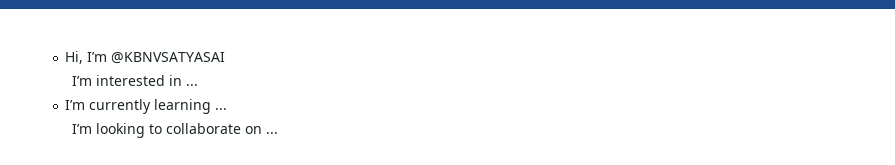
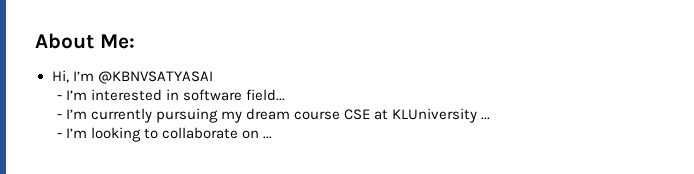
(65, 57) none -> [35,33,135,49] About Me: //
(226, 58) none -> [56,95,62,100] -
[185,84,198,86] [65,99,228,114] ... // I’m currently learning ... // -> [183,89,286,101] [56,108,491,123] [56,133,62,138] software field... // - I’m currently pursuing my dream course CSE at KLUniversity ... // -

